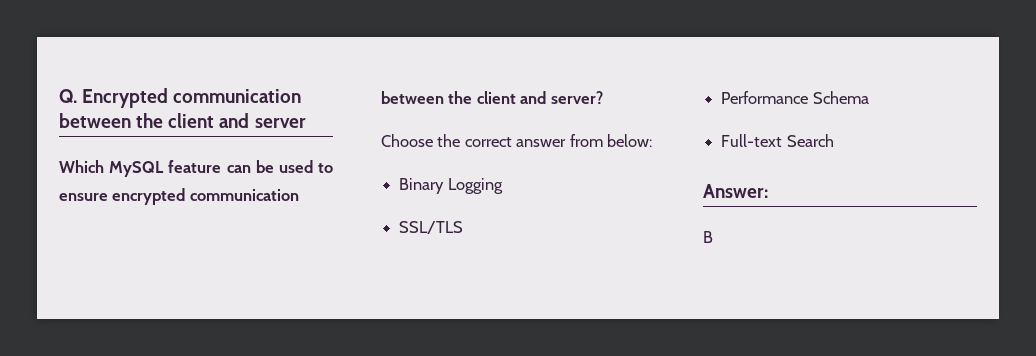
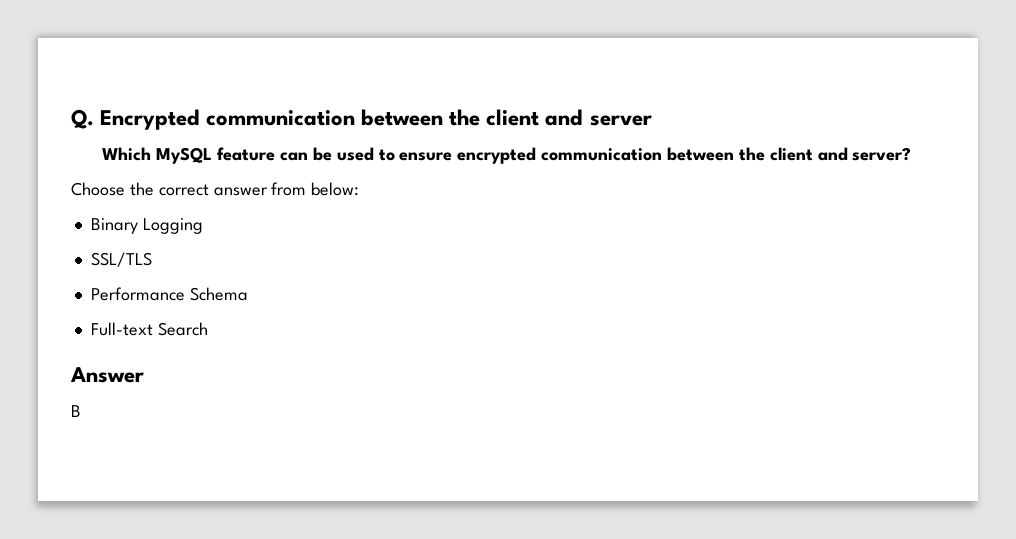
[703,184,768,198] Answer: -> [70,367,144,383] Answer

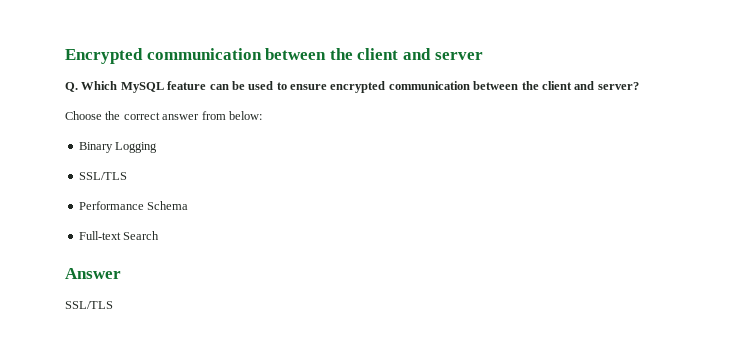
[71,109,94,129] Q. -> (65, 56) none
(652, 120) none -> [65,82,78,92] Q.
[71,405,81,417] B -> [65,301,113,309] SSL/TLS

